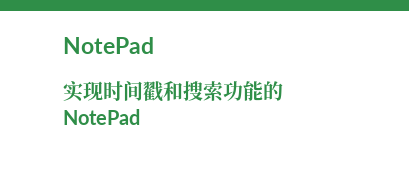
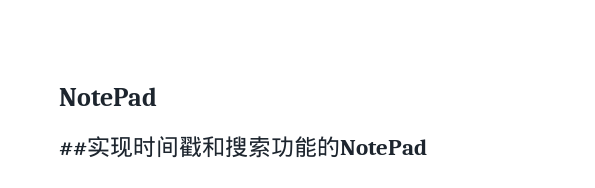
(154, 45) none -> [59,142,87,156] ##

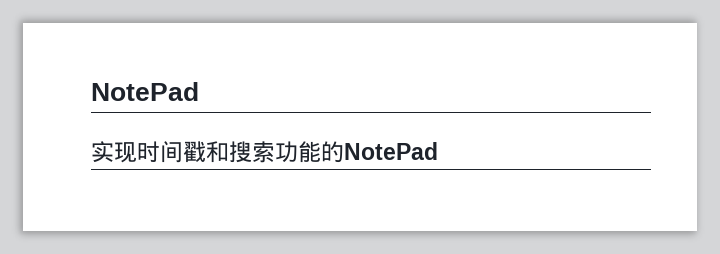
[59,142,87,156] ## -> (199, 91) none

